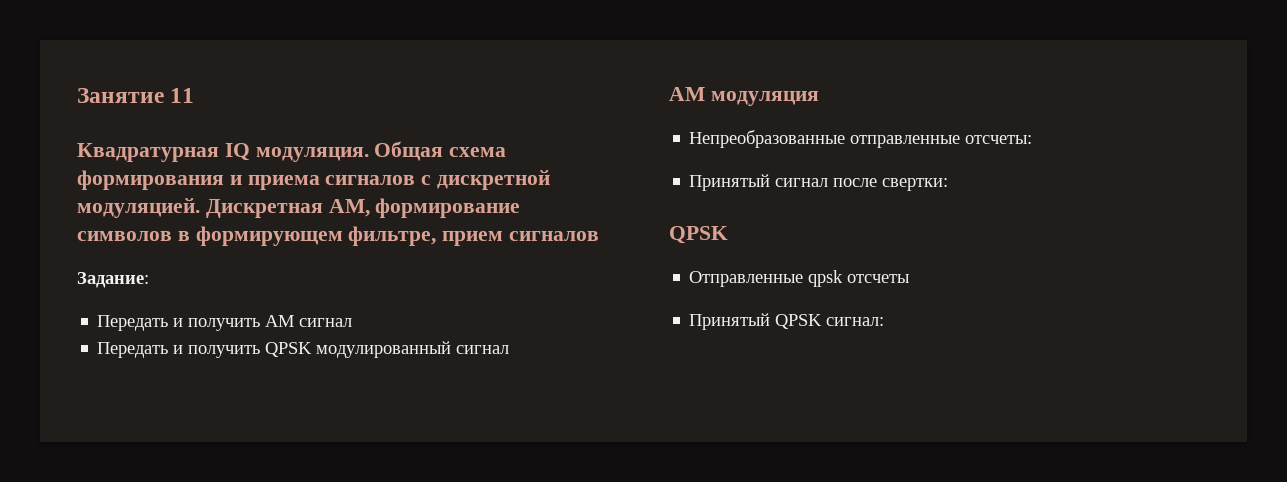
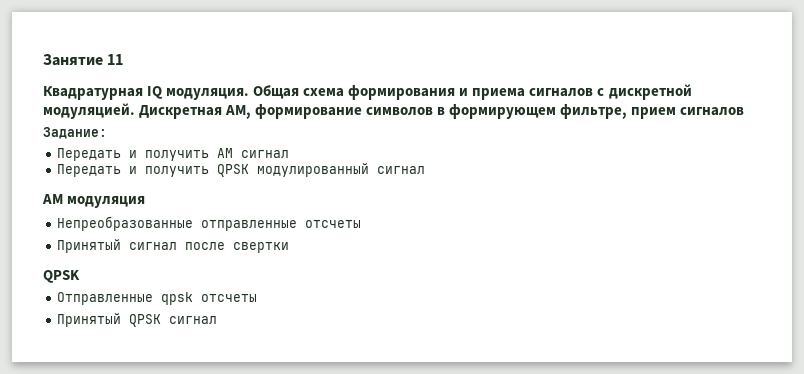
[965,135,1033,144] отсчеты: -> [304,220,361,228] отсчеты
[882,178,949,191] свертки: -> [232,242,289,253] свертки
[826,317,885,326] сигнал: -> [168,316,217,324] сигнал

